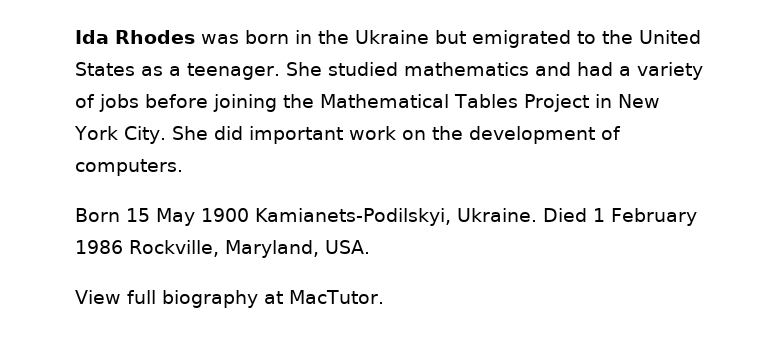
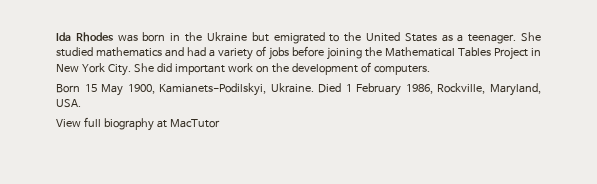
[201,208,249,222] 1900 -> [127,84,155,94] 1900,
[75,240,123,254] 1986 -> [405,84,433,94] 1986,
[289,290,384,304] MacTutor. -> [169,119,220,128] MacTutor

